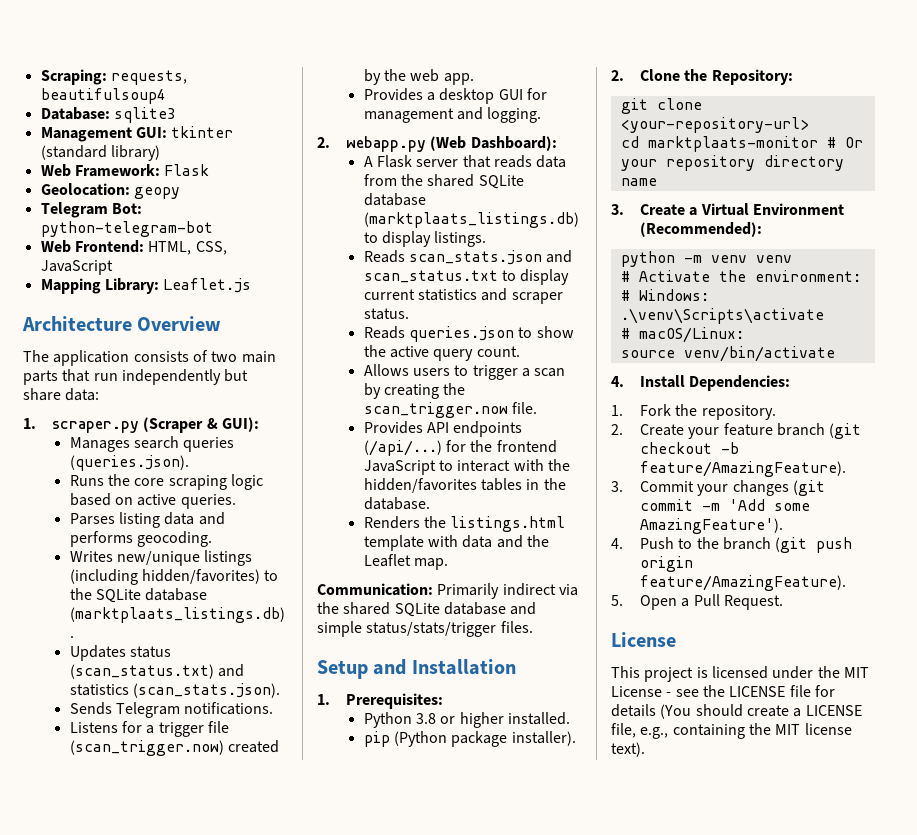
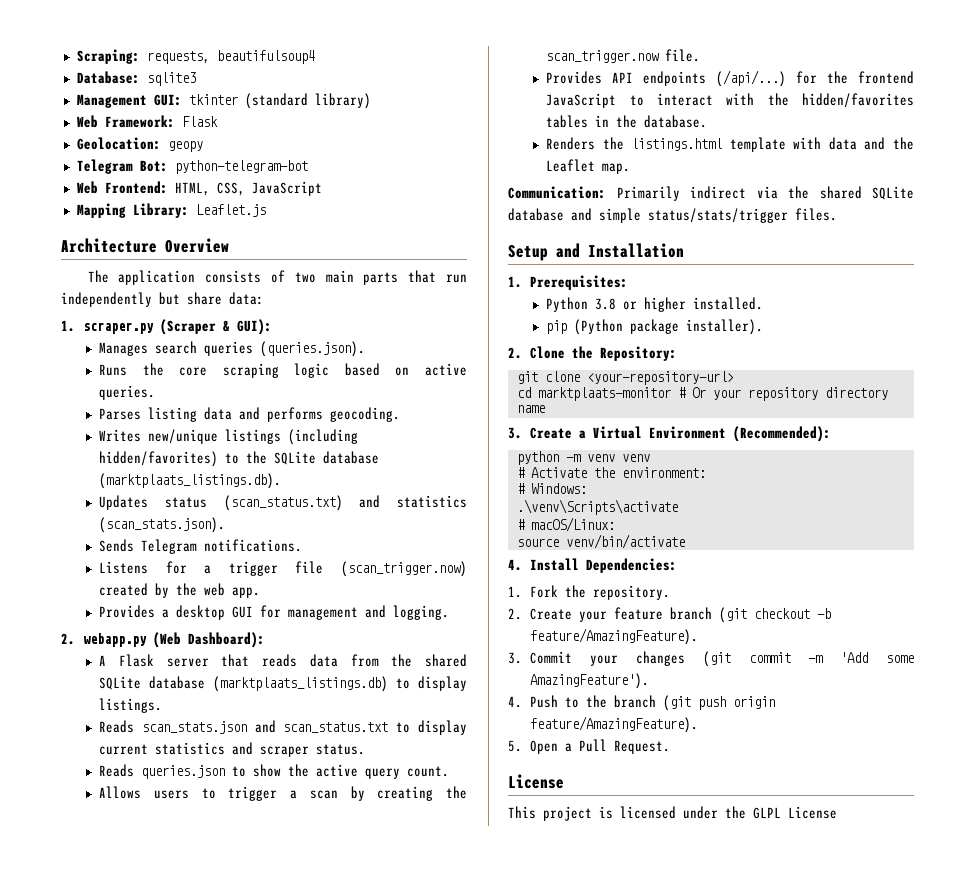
[843,667,869,678] [611,685,835,697] [611,704,862,719] [611,723,852,739] [611,742,645,757] MIT License - see the LICENSE file for details (You should create a LICENSE file, e.g., containing the MIT license text). -> [753,806,837,819] GLPL License

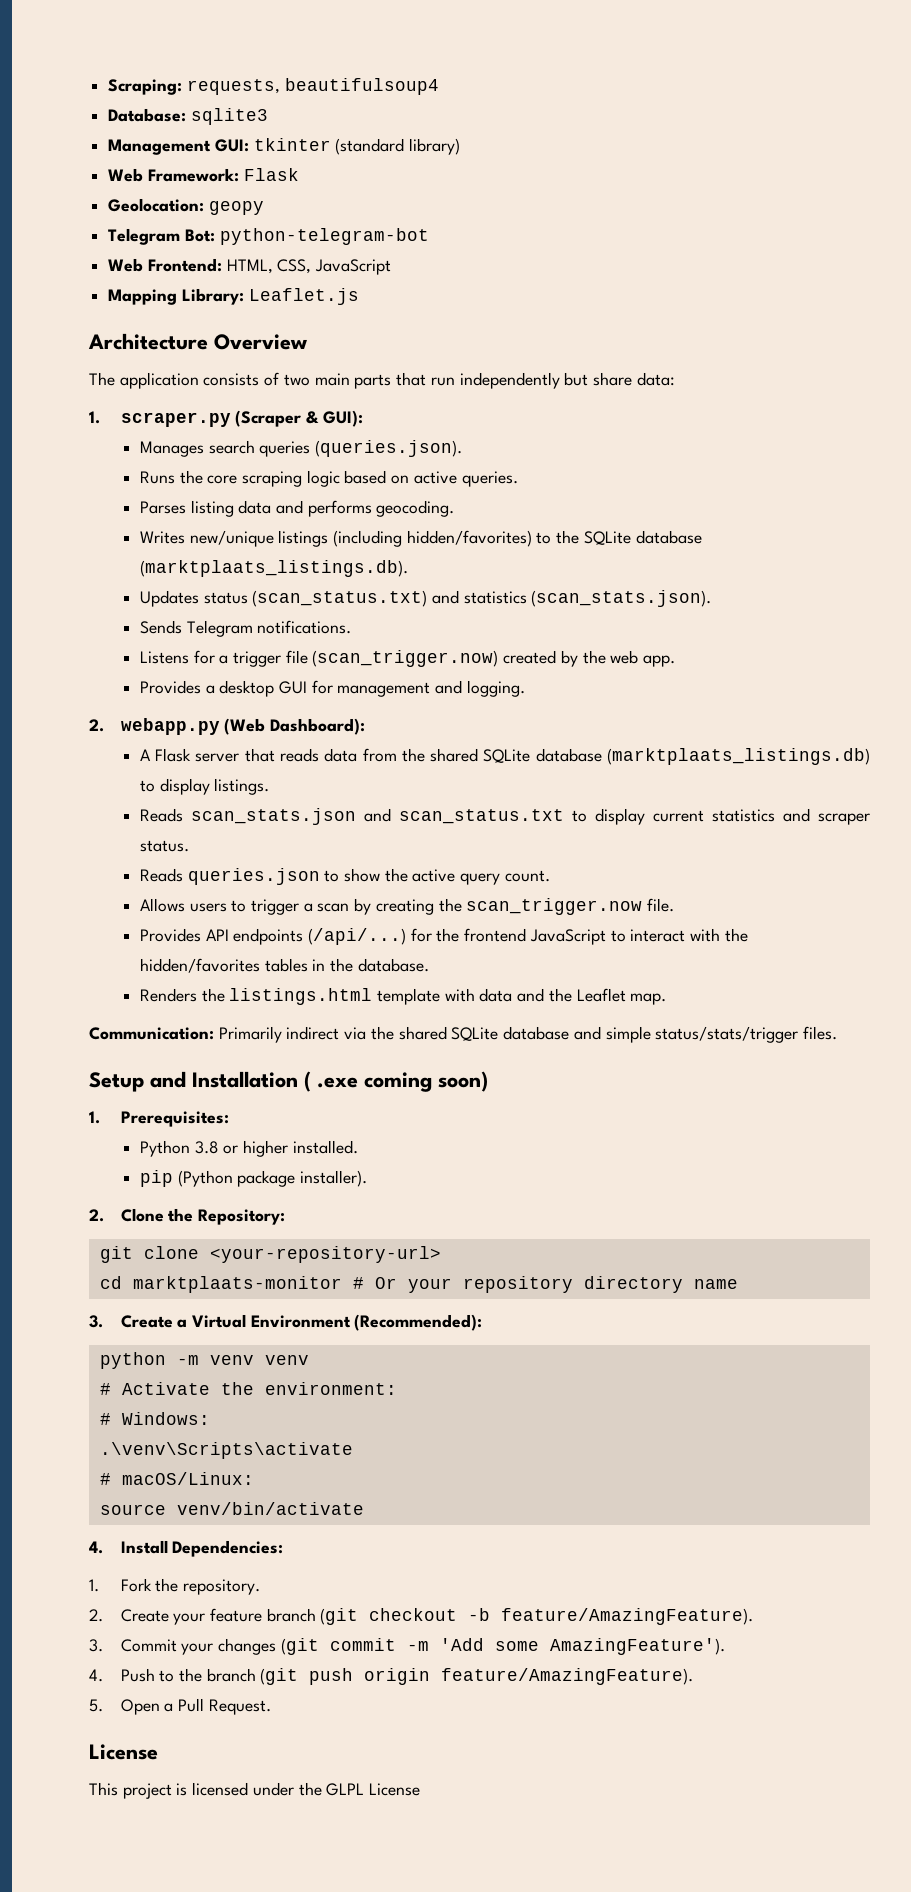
(684, 250) none -> [304,1071,488,1092] ( .exe coming soon)

